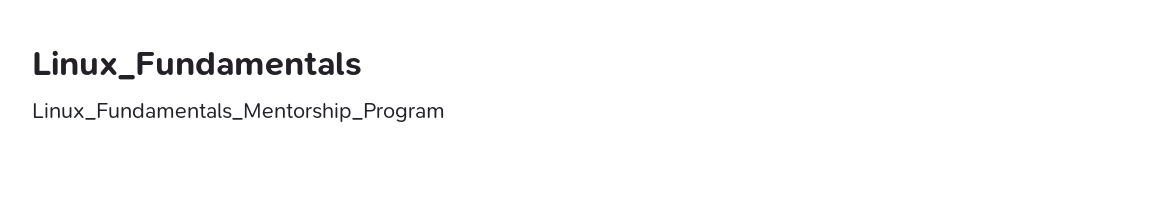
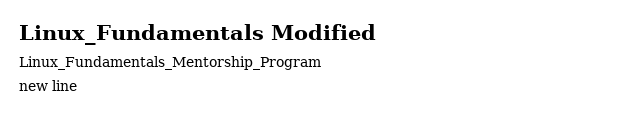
(362, 65) none -> [271,24,376,40] Modified
(445, 112) none -> [19,80,77,91] // new line

